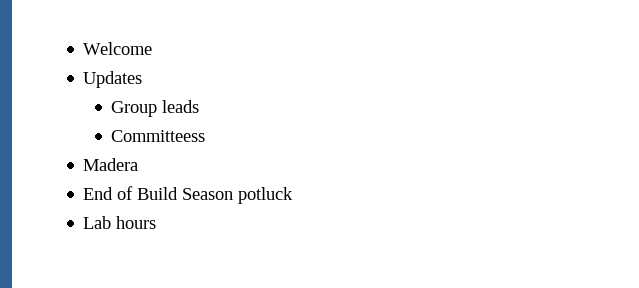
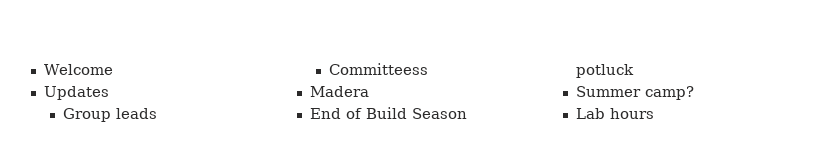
(294, 195) none -> [575,86,694,100] // Summer camp?

